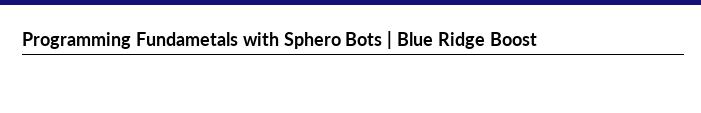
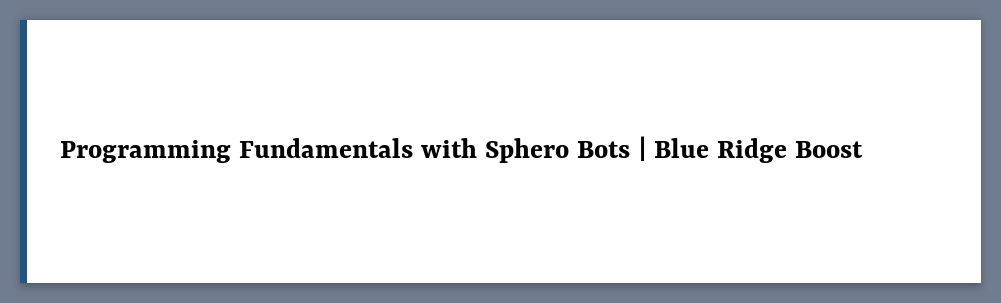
[135,32,238,46] Fundametals -> [239,138,414,158] Fundamentals

